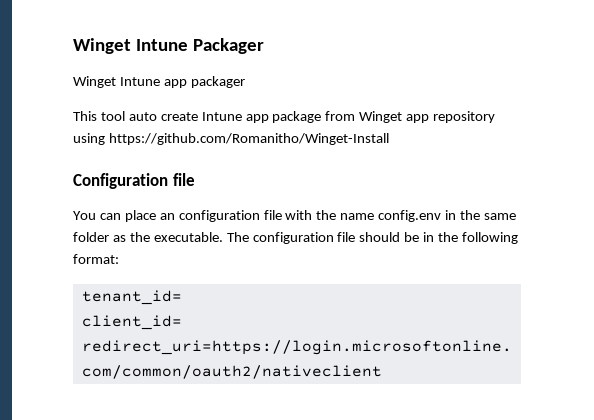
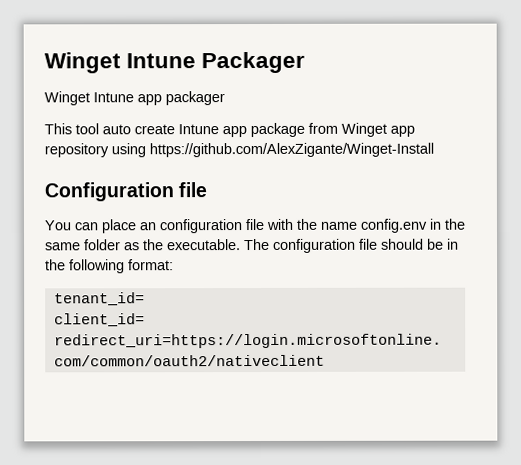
[108,133,389,145] https://github.com/Romanitho/Winget-Install -> [149,142,434,158] https://github.com/AlexZigante/Winget-Install

